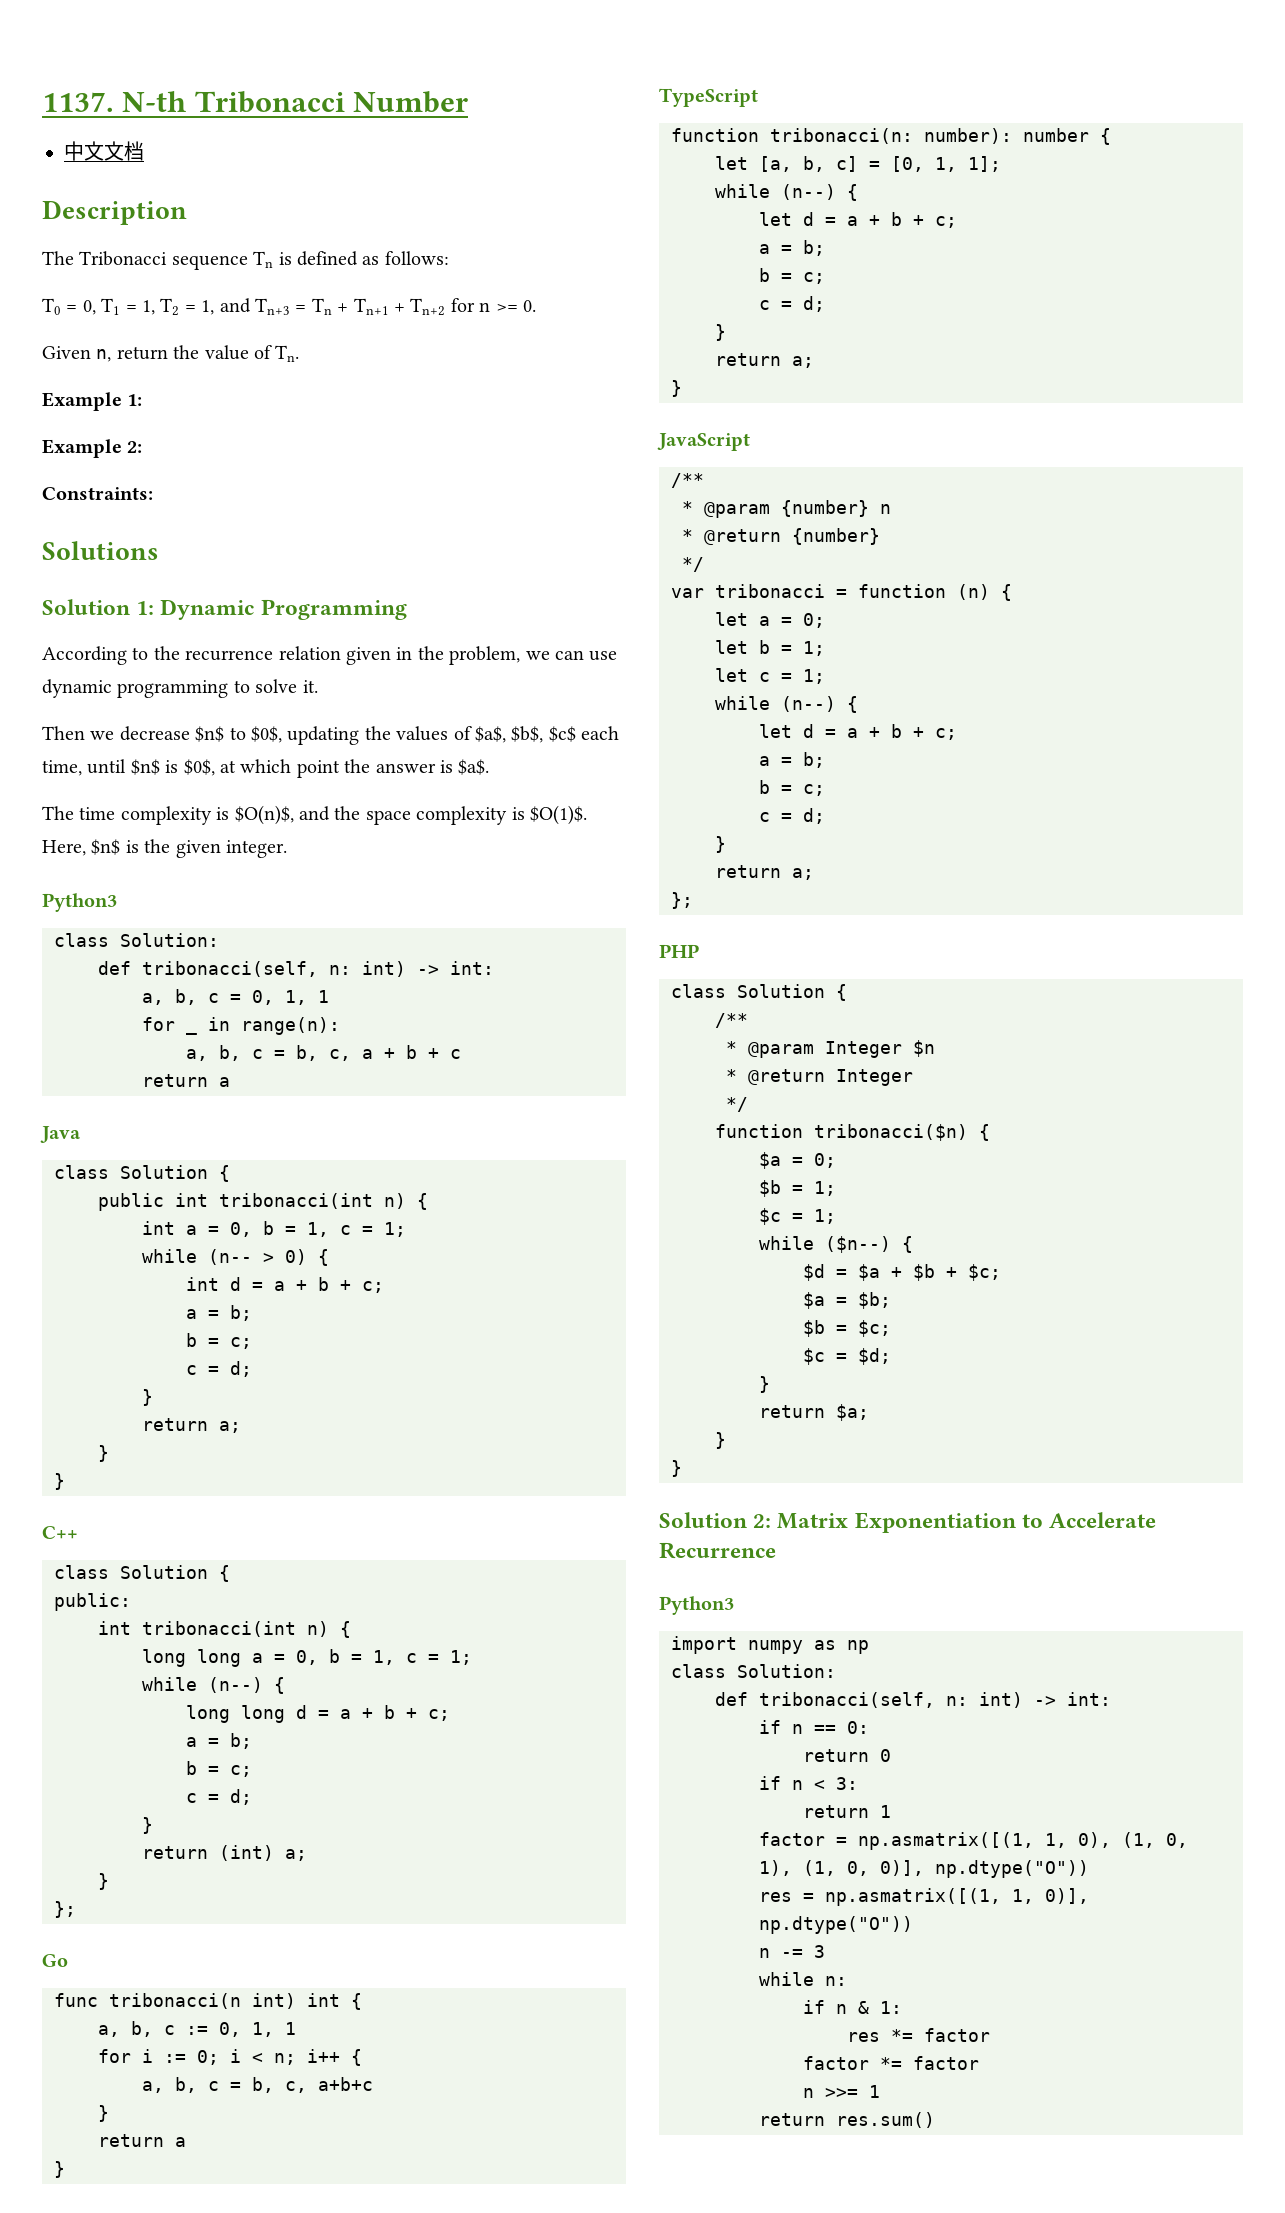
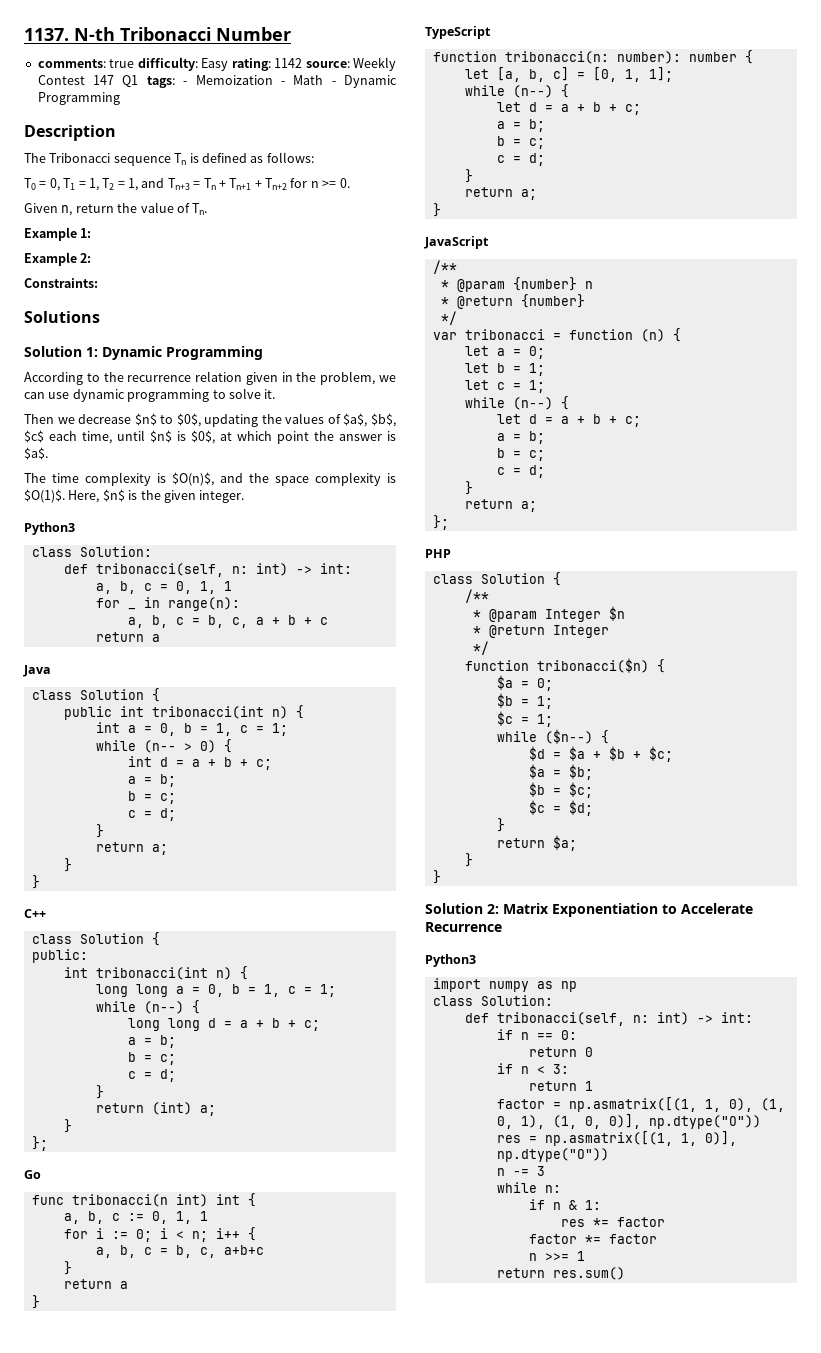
[64,141,144,161] 中文文档 -> [37,57,396,71] [37,75,397,88] [37,92,120,105] comments: true difficulty: Easy rating: 1142 source: Weekly Contest 147 Q1 tags: - Memoization - Math - Dynamic Programming

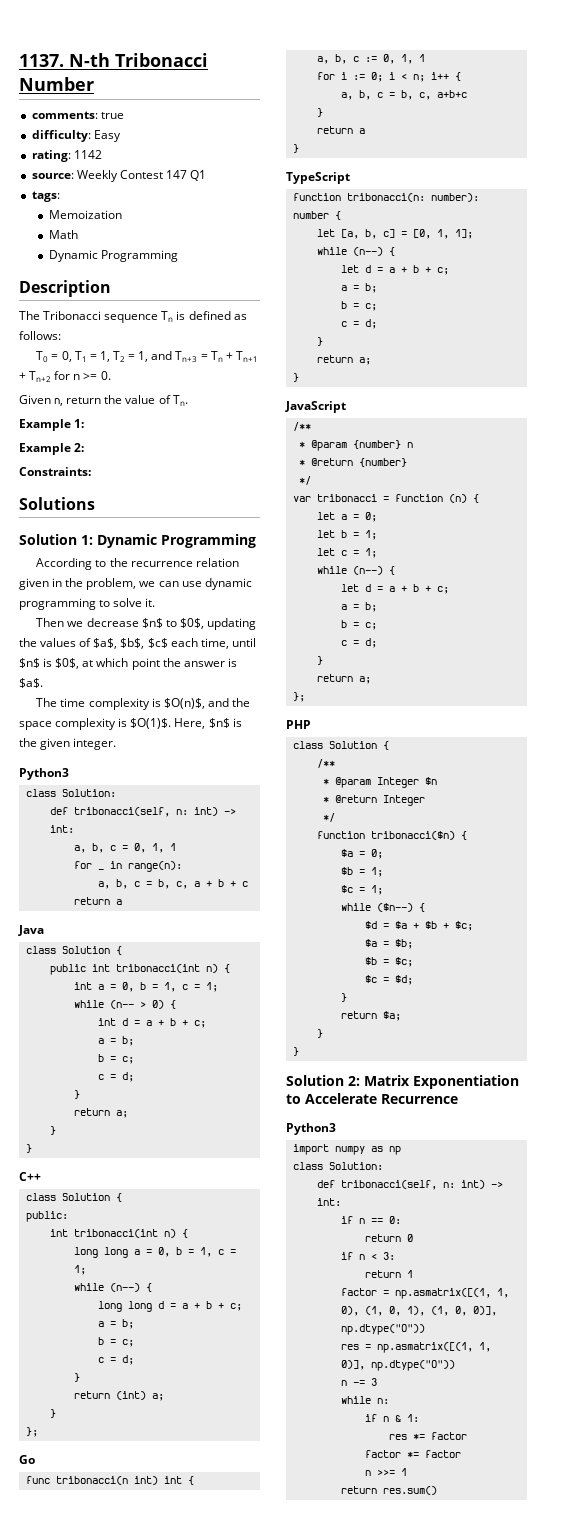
(135, 63) none -> (124, 115) //
(229, 64) none -> (121, 136) //
(303, 63) none -> (102, 154) //
(139, 81) none -> (207, 175) //
[183,81,188,85] - -> (60, 196) //
[280,81,285,85] - -> (122, 214) //
[331,81,336,85] - -> (78, 234) //

